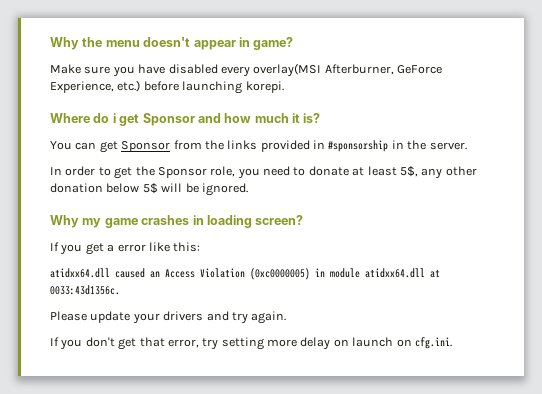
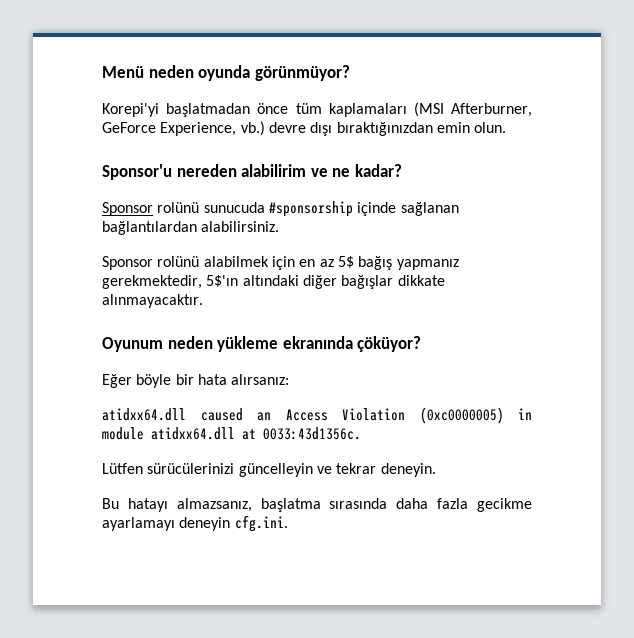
[50,37,294,50] [50,63,442,77] [50,80,284,94] [50,113,321,126] [50,140,467,153] [50,166,477,179] [50,183,248,196] [50,215,304,228] [50,242,201,255] Why the menu doesn't appear in game? // Make sure you have disabled every overlay(MSI Afterburner, GeForce Experience, etc.) before launching korepi. // Where do i get Sponsor and how much it is? // You can get Sponsor from the links provided in #sponsorship in the server. // In order to get the Sponsor role, you need to donate at least 5$, any other donation below 5$ will be ignored. // Why my game crashes in loading screen? // If you get a error like this: -> [102,65,350,81] [102,102,533,117] [102,121,507,136] [102,164,402,180] [102,201,459,217] [102,221,280,235] [102,256,459,270] [102,275,445,289] [102,294,203,308] [102,336,422,352] [102,374,290,388] Menü neden oyunda görünmüyor? // Korepi'yi başlatmadan önce tüm kaplamaları (MSI Afterburner, GeForce Experience, vb.) devre dışı bıraktığınızdan emin olun. // Sponsor'u nereden alabilirim ve ne kadar? // Sponsor rolünü sunucuda #sponsorship içinde sağlanan bağlantılardan alabilirsiniz. // Sponsor rolünü alabilmek için en az 5$ bağış yapmanız gerekmektedir, 5$'ın altındaki diğer bağışlar dikkate alınmayacaktır. // Oyunum neden yükleme ekranında çöküyor? // Eğer böyle bir hata alırsanız:
[50,311,287,324] [50,337,412,350] Please update your drivers and try again. // If you don't get that error, try setting more delay on launch on -> [102,463,436,477] [102,498,532,512] [102,517,231,531] Lütfen sürücülerinizi güncelleyin ve tekrar deneyin. // Bu hatayı almazsanız, başlatma sırasında daha fazla gecikme ayarlamayı deneyin

